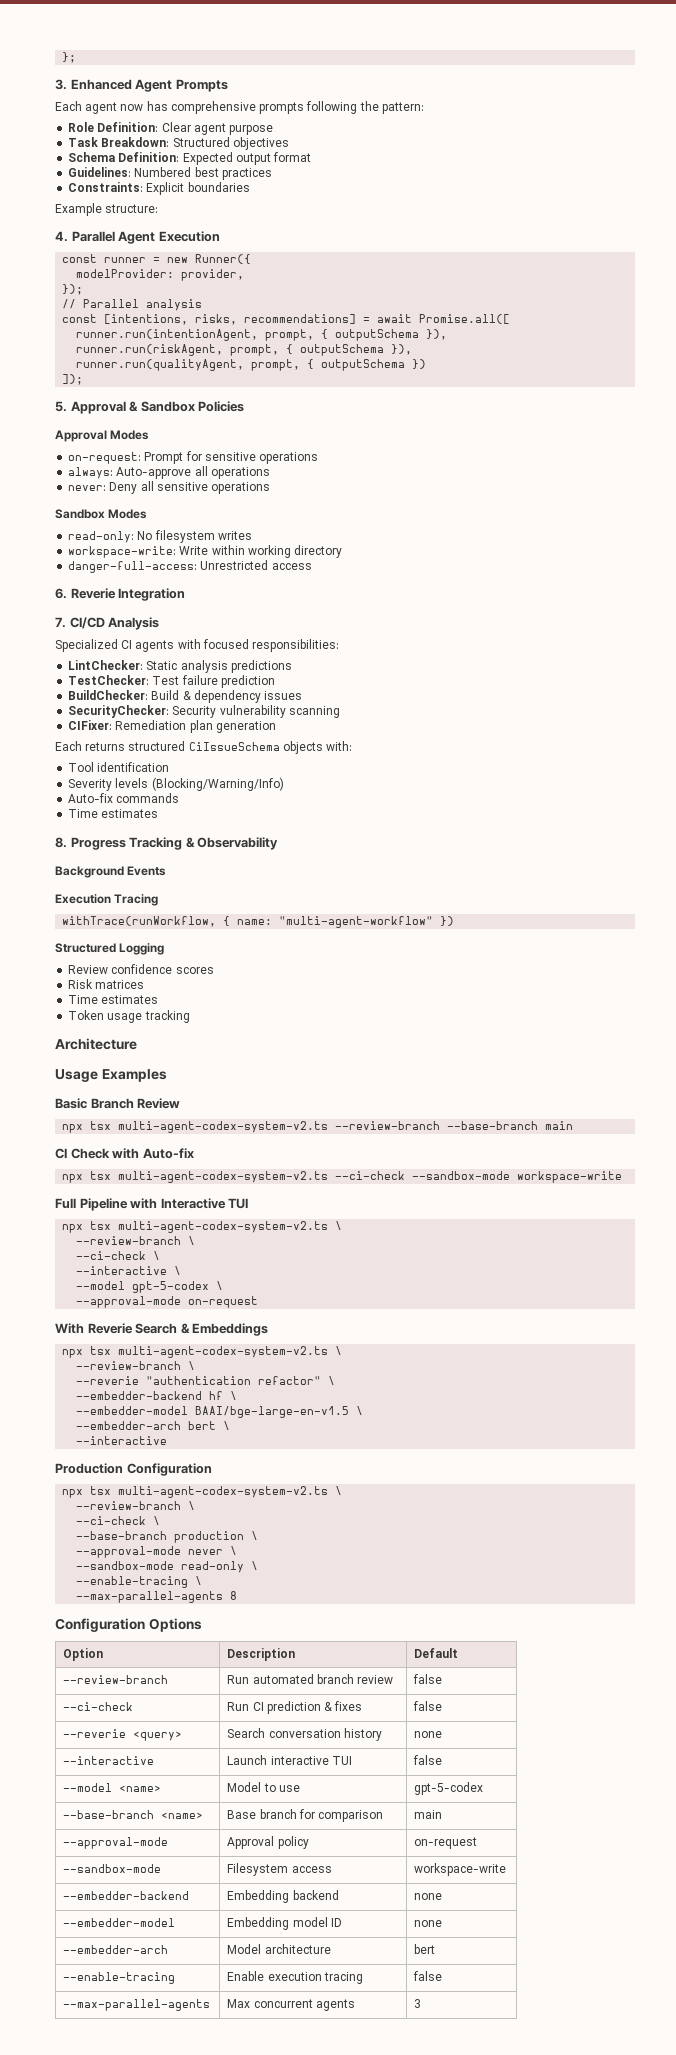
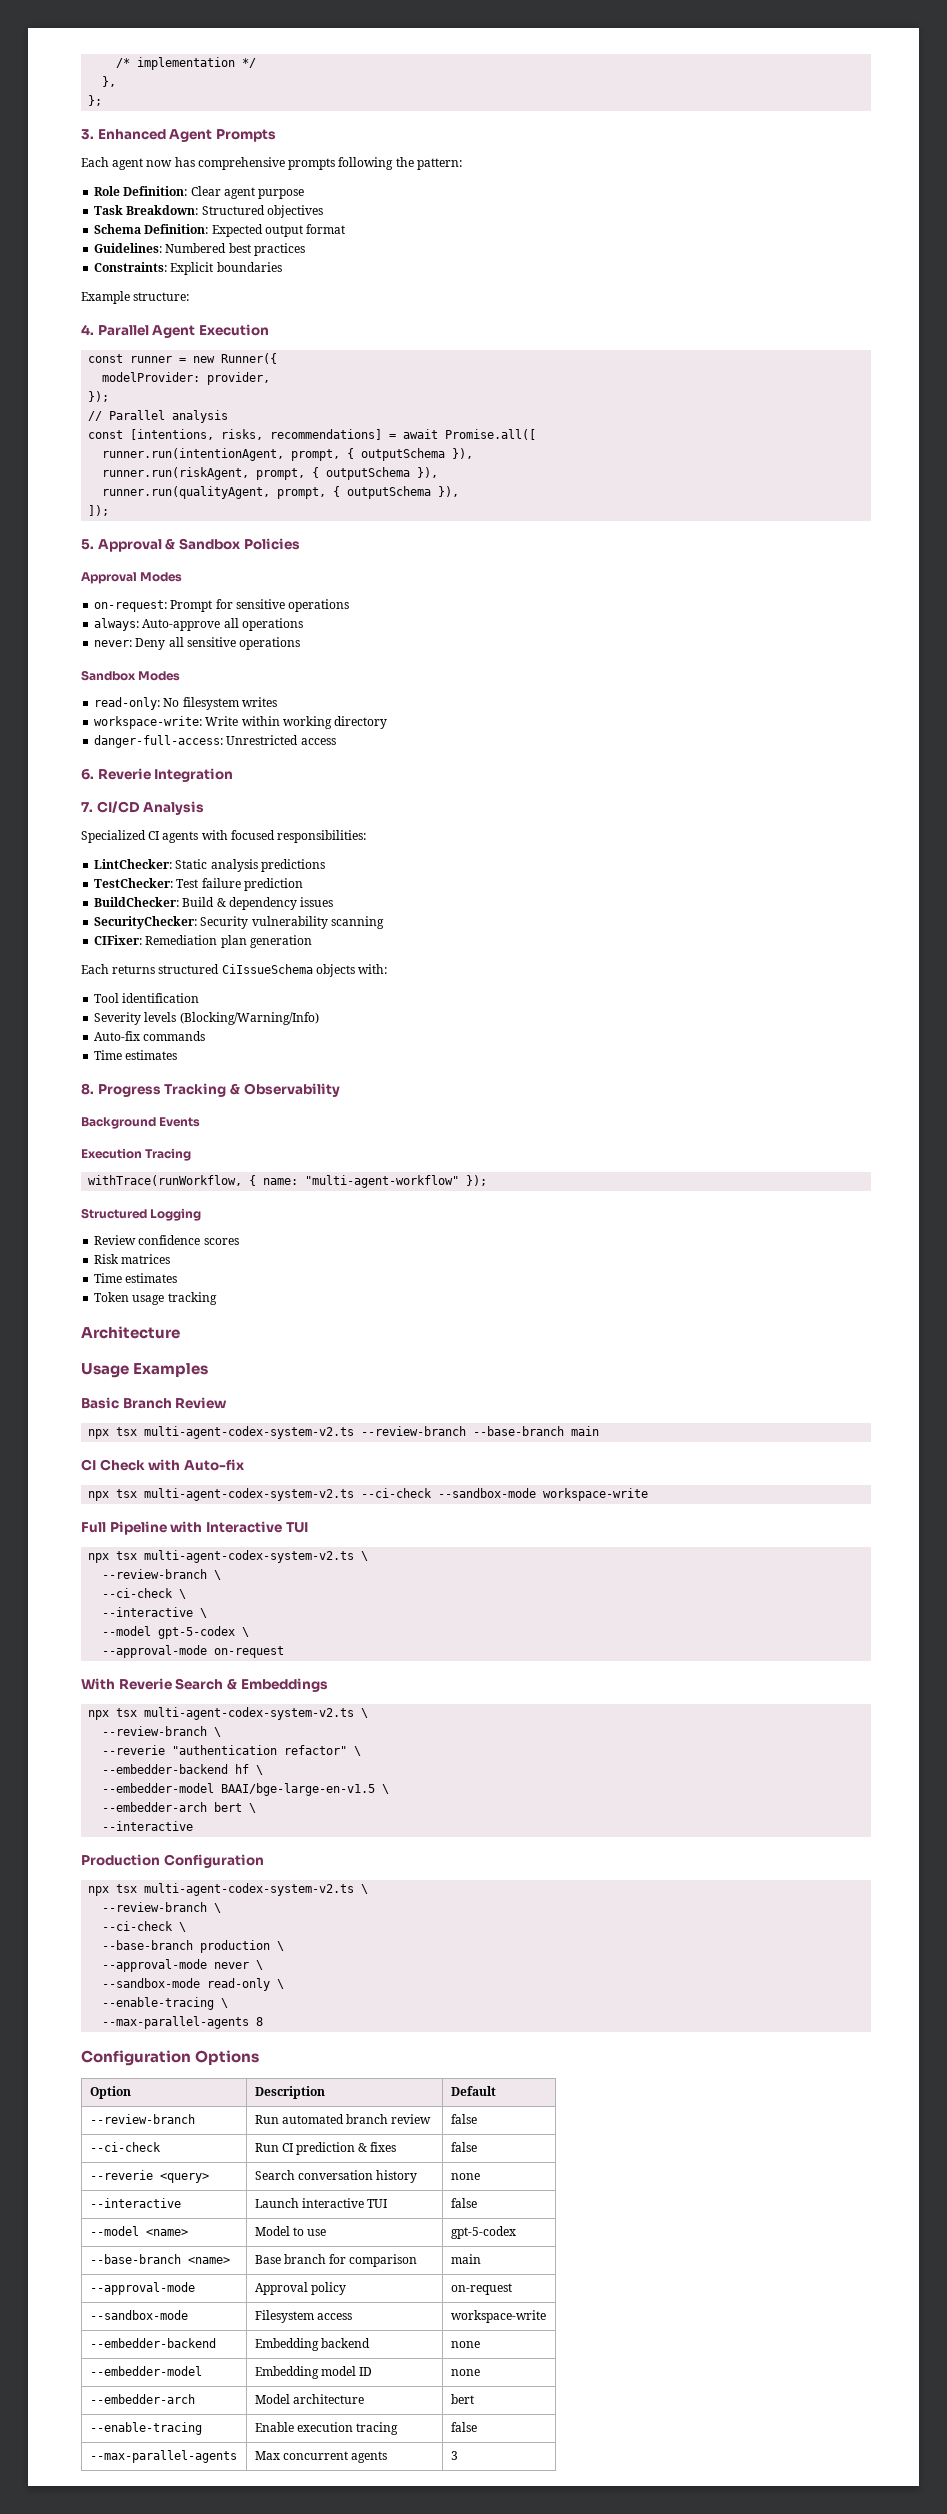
(62, 57) none -> [116,57,257,70] [102,76,117,87] /* implementation */ // }, //
[412,359,427,369] }) -> [438,486,460,497] }),
[440,916,455,926] }) -> [466,1175,488,1186] });

